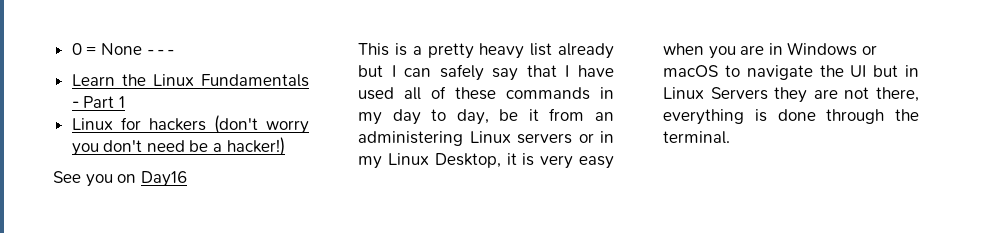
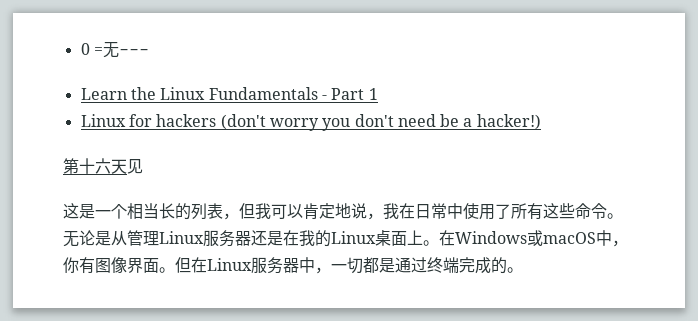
[86,43,142,55] = None -> [93,42,119,58] =无
[53,171,187,187] [358,43,614,59] [358,64,614,81] [358,86,614,100] [358,108,614,125] [358,131,614,146] [358,153,614,169] [663,42,877,59] [663,65,919,80] [663,87,919,103] [663,109,919,125] [663,131,730,144] See you on Day16 // This is a pretty heavy list already but I can safely say that I have used all of these commands in my day to day, be it from an administering Linux servers or in my Linux Desktop, it is very easy when you are in Windows or macOS to navigate the UI but in Linux Servers they are not there, everything is done through the terminal. -> [63,158,143,174] [63,203,623,220] [63,230,628,247] [63,257,523,274] 第十六天见 // 这是一个相当长的列表，但我可以肯定地说，我在日常中使用了所有这些命令。无论是从管理Linux服务器还是在我的Linux桌面上。在Windows或macOS中，你有图像界面。但在Linux服务器中，一切都是通过终端完成的。

